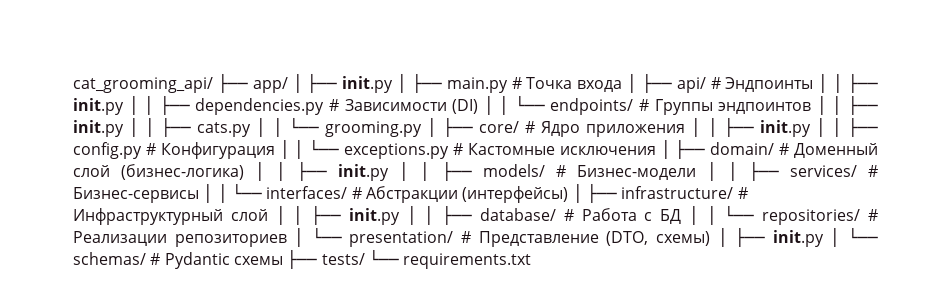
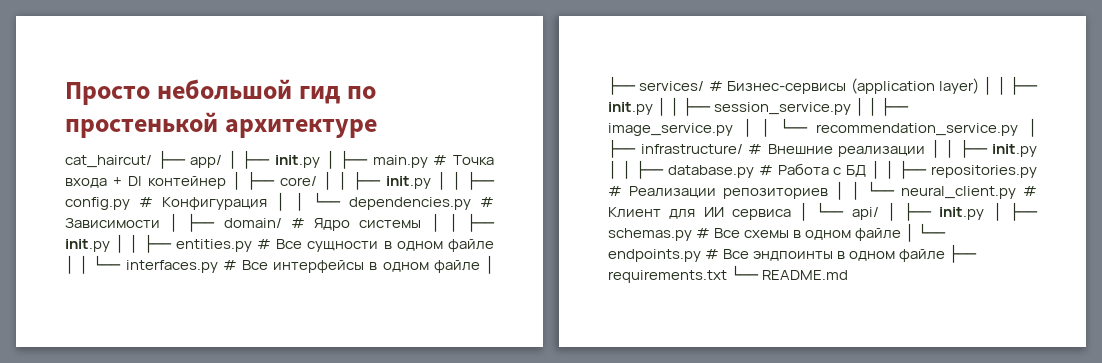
[73,77,213,93] cat_grooming_api/ -> [65,79,377,105] [65,112,378,138] [65,155,152,168] Просто небольшой гид по простенькой архитектуре // cat_haircut/
[627,73,879,93] [73,95,879,115] [73,117,686,137] │ ├── api/ # Эндпоинты │ │ ├── init.py │ │ ├── dependencies.py # Зависимости (DI) │ │ └── endpoints/ # Группы эндпоинтов │ │ ├── init.py │ │ ├── cats.py │ │ └── grooming.py │ ├── core/ # Ядро приложения -> [113,171,317,190] + DI контейнер │ ├── core/
[344,143,656,159] exceptions.py # Кастомные исключения -> [348,197,494,210] [65,218,160,228] dependencies.py # Зависимости
[794,143,879,158] [73,161,878,181] [73,183,748,203] [73,205,556,225] Доменный слой (бизнес-логика) │ │ ├── init.py │ │ ├── models/ # Бизнес-модели │ │ ├── services/ # Бизнес-сервисы │ │ └── interfaces/ # Абстракции (интерфейсы) │ ├── infrastructure/ # Инфраструктурный слой │ │ ├── init.py │ │ ├── database/ -> [314,213,496,232] [65,234,494,253] [65,255,494,274] [608,76,1038,95] [608,97,910,116] [608,118,1037,137] [608,139,1037,158] [608,160,754,179] Ядро системы │ │ ├── init.py │ │ ├── entities.py # Все сущности в одном файле │ │ └── interfaces.py # Все интерфейсы в одном файле │ ├── services/ # Бизнес-сервисы (application layer) │ │ ├── init.py │ │ ├── session_service.py │ │ ├── image_service.py │ │ └── recommendation_service.py │ ├── infrastructure/ # Внешние реализации │ │ ├── init.py │ │ ├── database.py
[724,205,861,225] └── repositories/ -> [899,160,1037,179] ├── repositories.py
[311,227,879,247] [73,249,532,269] └── presentation/ # Представление (DTO, схемы) │ ├── init.py │ └── schemas/ # Pydantic схемы ├── tests/ └── requirements.txt -> [851,181,1037,200] [608,202,1038,221] [608,223,947,242] [608,244,978,263] [608,265,849,283] │ └── neural_client.py # Клиент для ИИ сервиса │ └── api/ │ ├── init.py │ ├── schemas.py # Все схемы в одном файле │ └── endpoints.py # Все эндпоинты в одном файле ├── requirements.txt └── README.md

